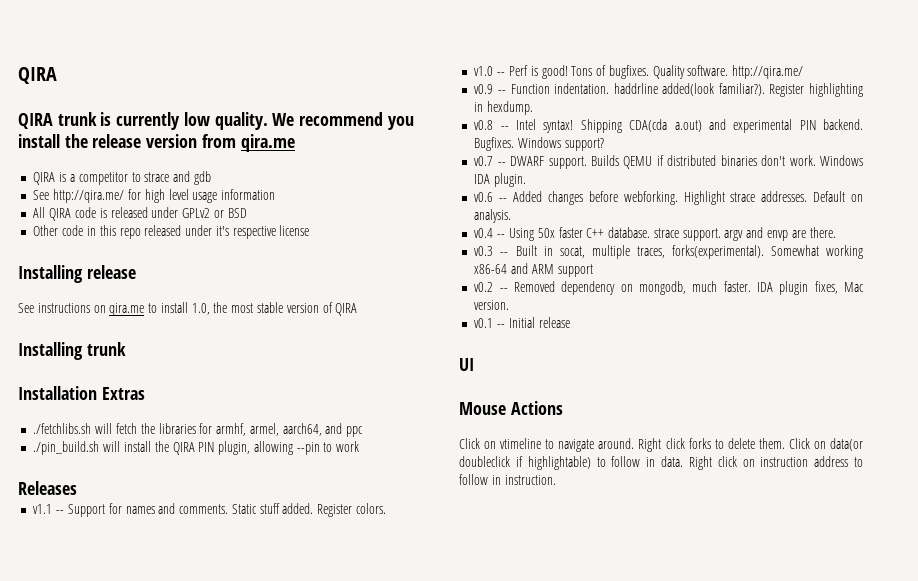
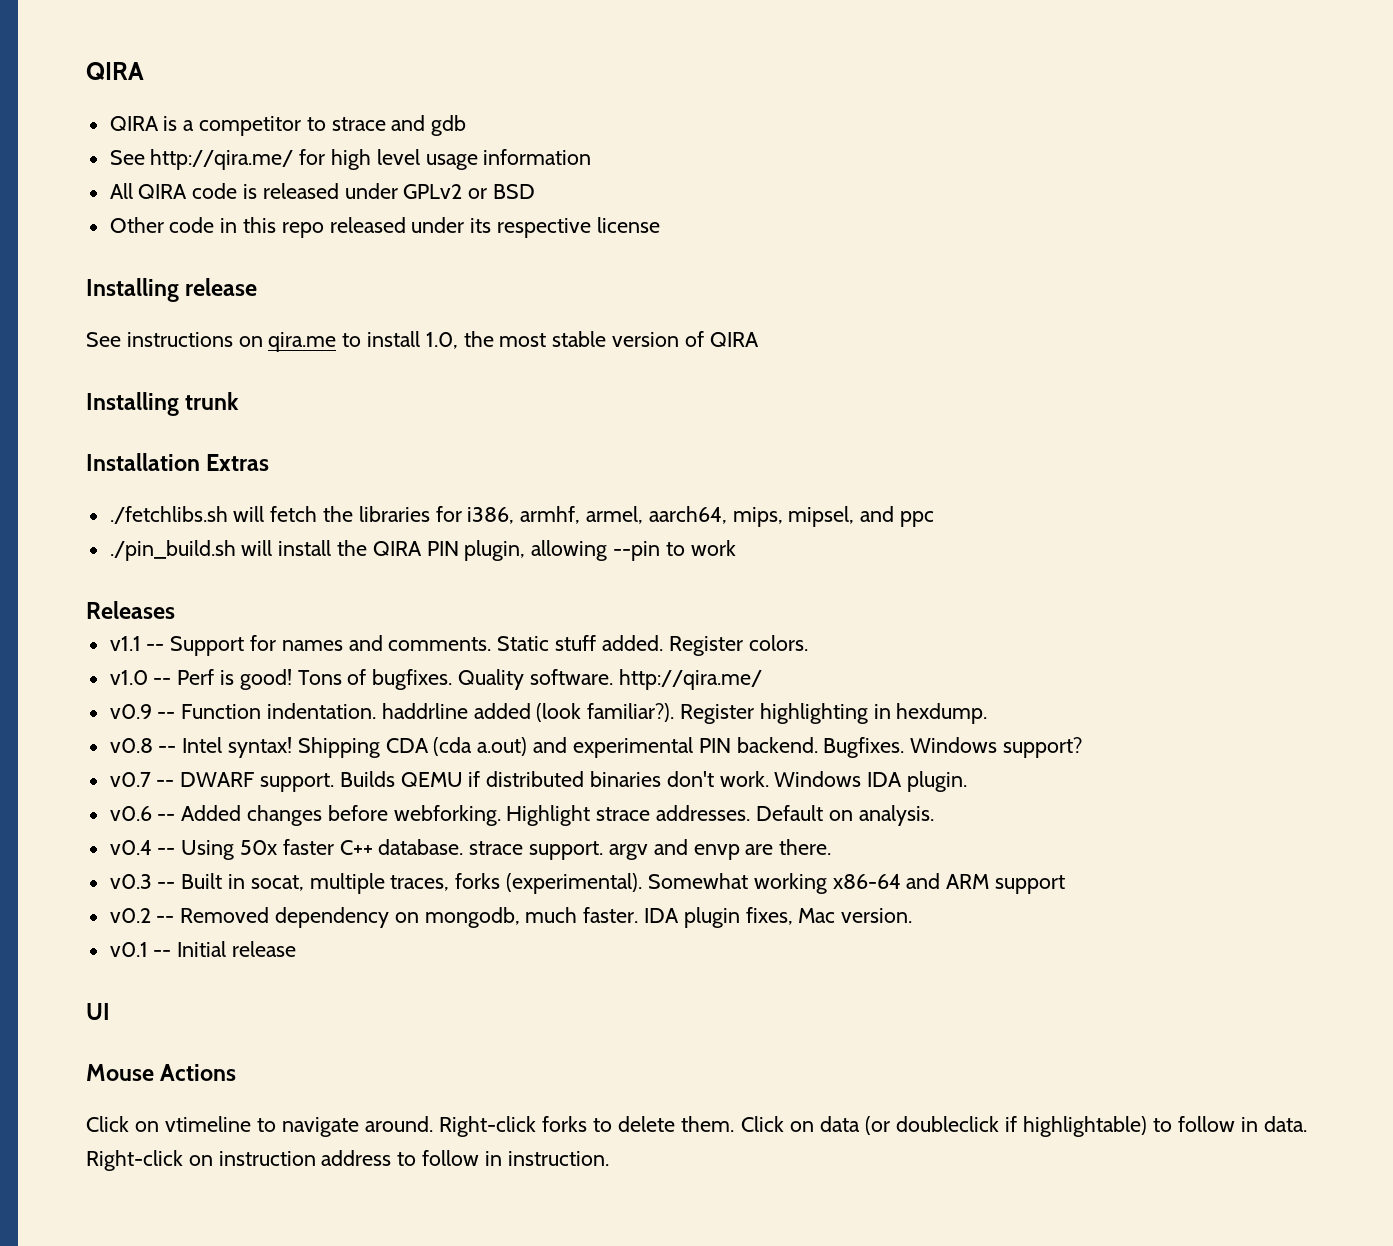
[18,67,57,84] [18,112,414,130] [18,134,295,152] QIRA // QIRA trunk is currently low quality. We recommend you install the release version from qira.me -> [86,62,144,80] QIRA
[215,226,229,236] it's -> [470,218,492,233] its
(213, 428) none -> [467,507,515,524] i386,
(322, 429) none -> [732,506,855,527] mips, mipsel,
[662,83,715,96] added(look -> [473,703,582,722] added (look
[629,119,668,132] CDA(cda -> [385,737,473,756] CDA (cda
[671,245,764,259] forks(experimental). -> [455,873,643,894] forks (experimental).
[638,438,685,452] Right click -> [439,1116,537,1137] Right-click
[830,438,863,451] data(or -> [819,1116,890,1135] data (or
[688,456,737,470] Right click -> [86,1150,183,1171] Right-click

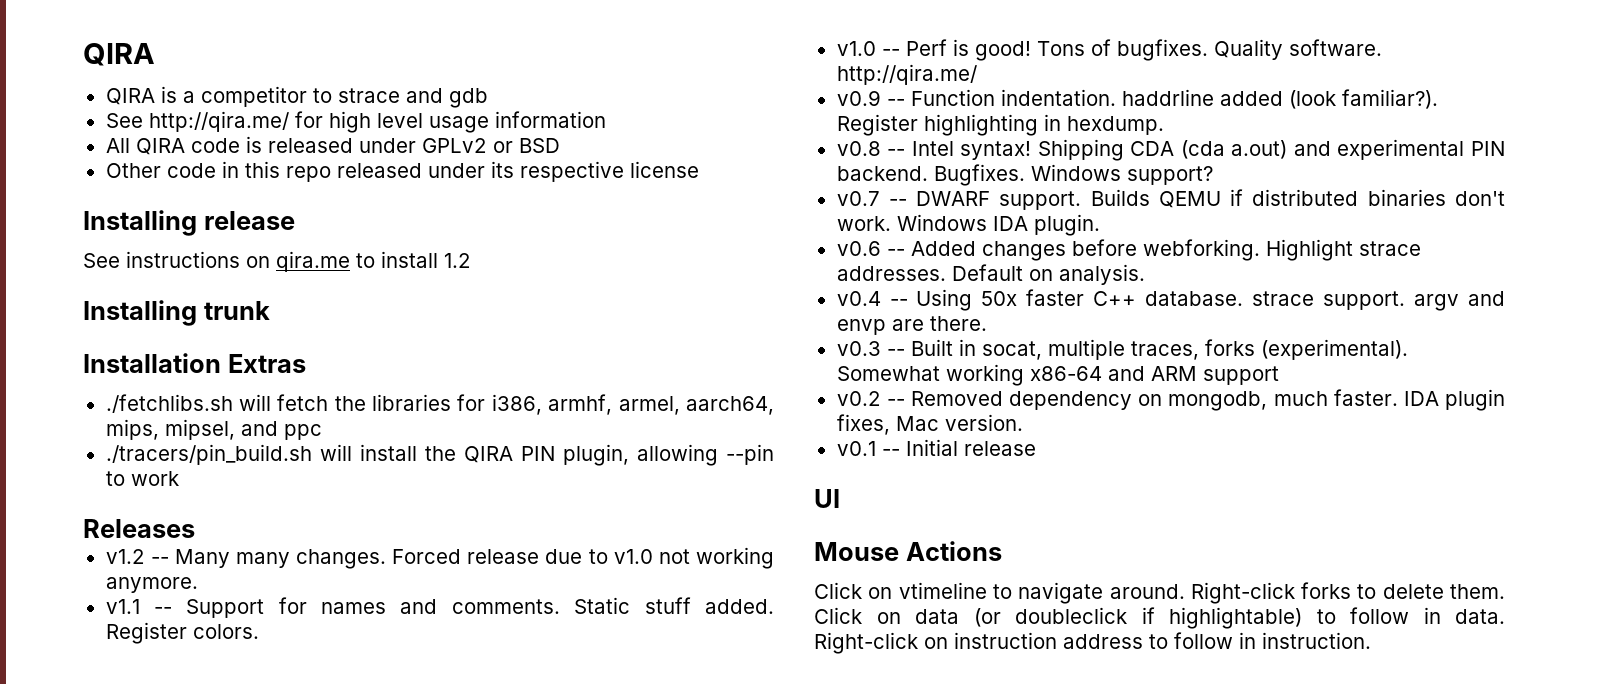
[425,331,759,349] 1.0, the most stable version of QIRA -> [444,253,471,268] 1.2
[109,540,236,561] ./pin_build.sh -> [105,444,312,465] ./tracers/pin_build.sh
(175, 610) none -> [105,547,774,569] [105,577,198,593] // v1.2 -- Many many changes. Forced release due to v1.0 not working anymore.

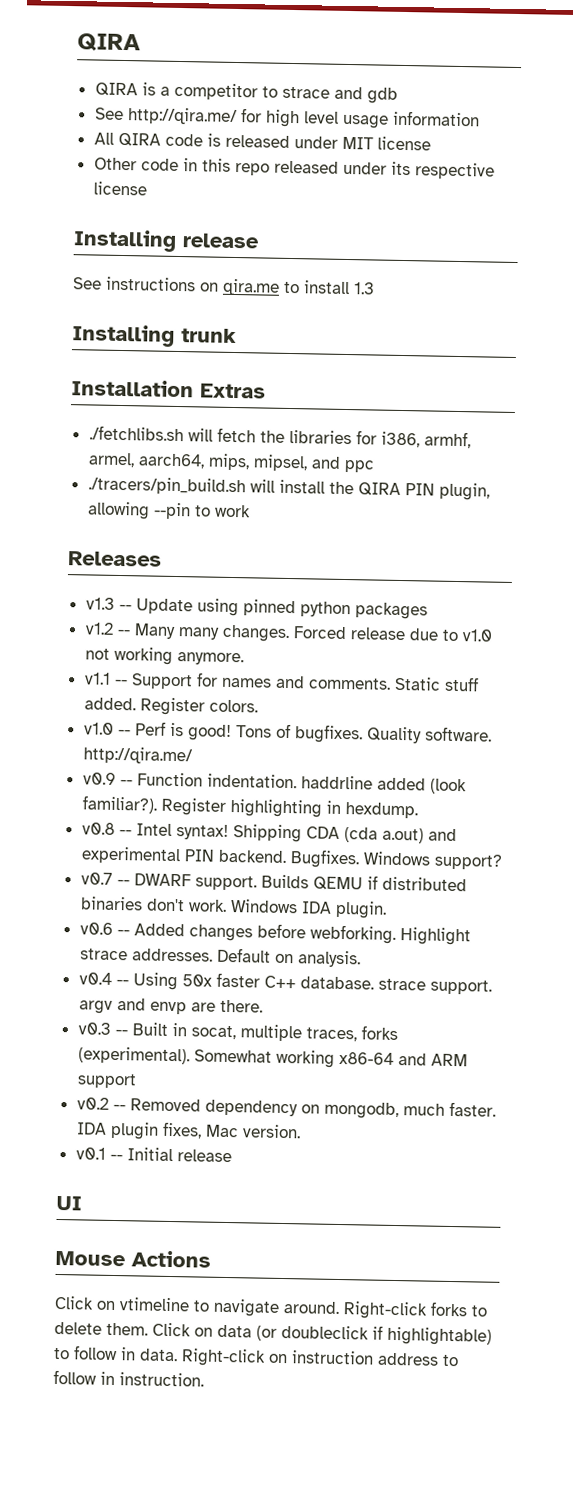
[421,138,560,153] GPLv2 or BSD -> [341,136,431,151] MIT license
[444,253,471,268] 1.2 -> [353,282,375,295] 1.3
(195, 528) none -> [85,597,428,620] // v1.3 -- Update using pinned python packages

